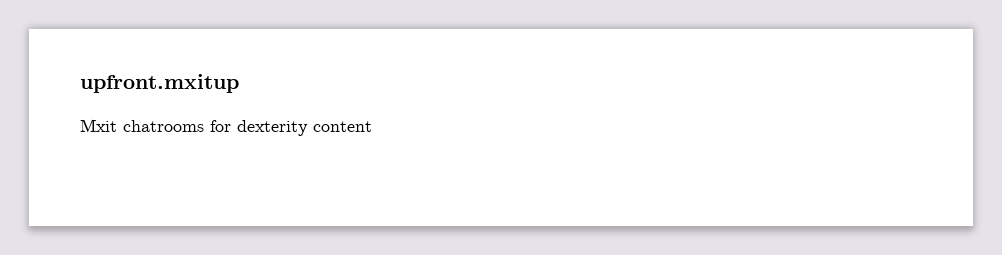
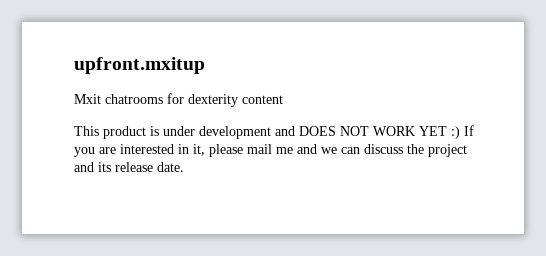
(372, 126) none -> [74,125,474,139] [74,144,467,157] [74,162,184,172] // This product is under development and DOES NOT WORK YET :) If you are interested in it, please mail me and we can discuss the project and its release date.

